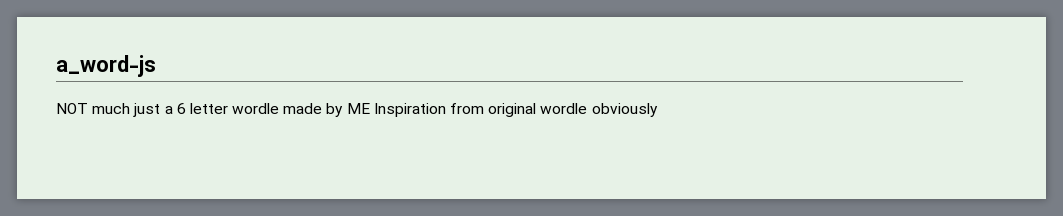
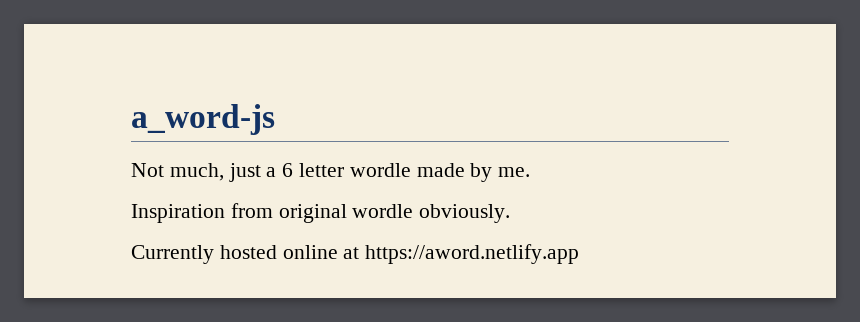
[56,103,131,114] NOT much -> [131,163,224,181] Not much,
[346,103,370,114] ME -> [498,167,531,177] me. //
[591,103,658,117] obviously -> [419,204,511,223] [131,244,580,264] obviously. // Currently hosted online at https://aword.netlify.app

